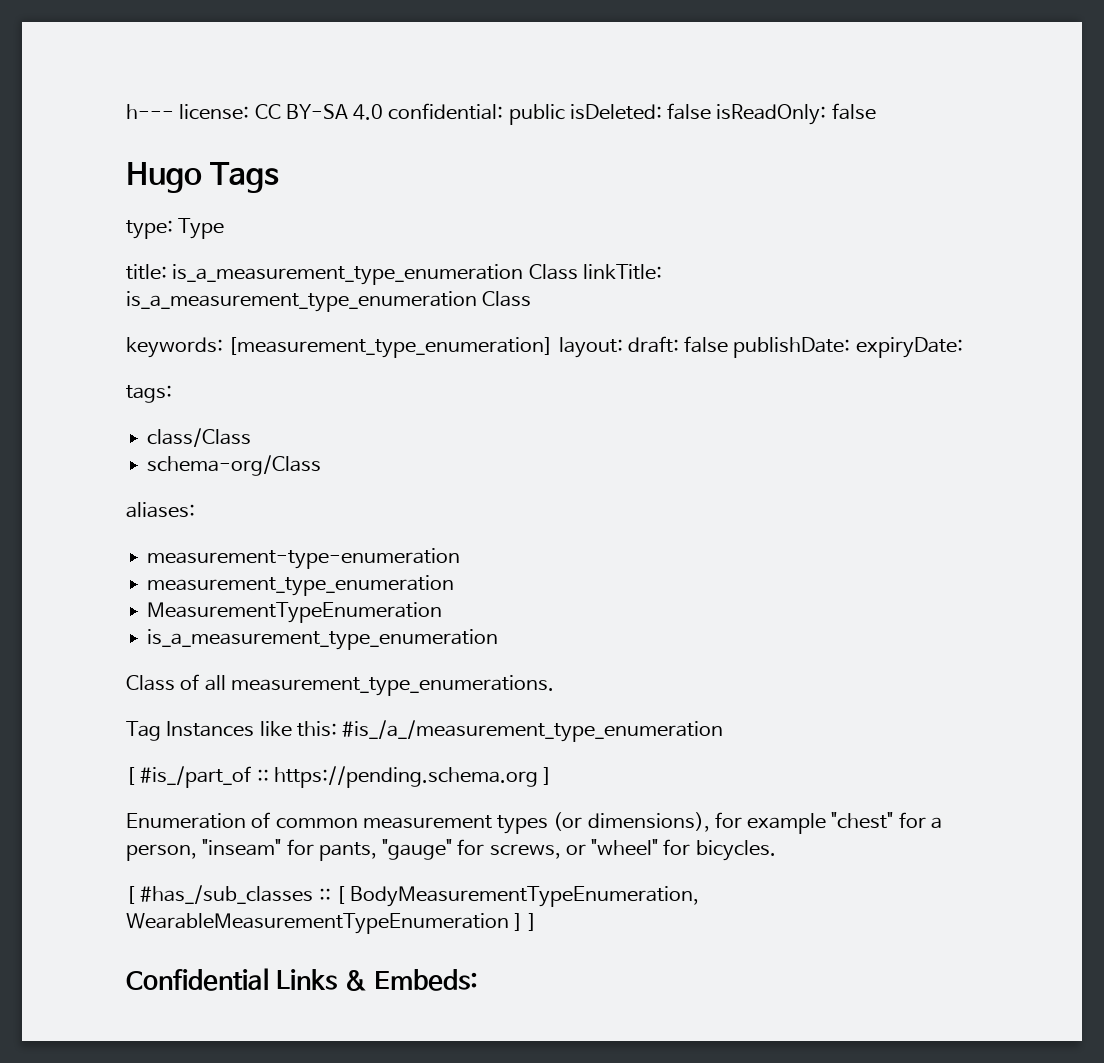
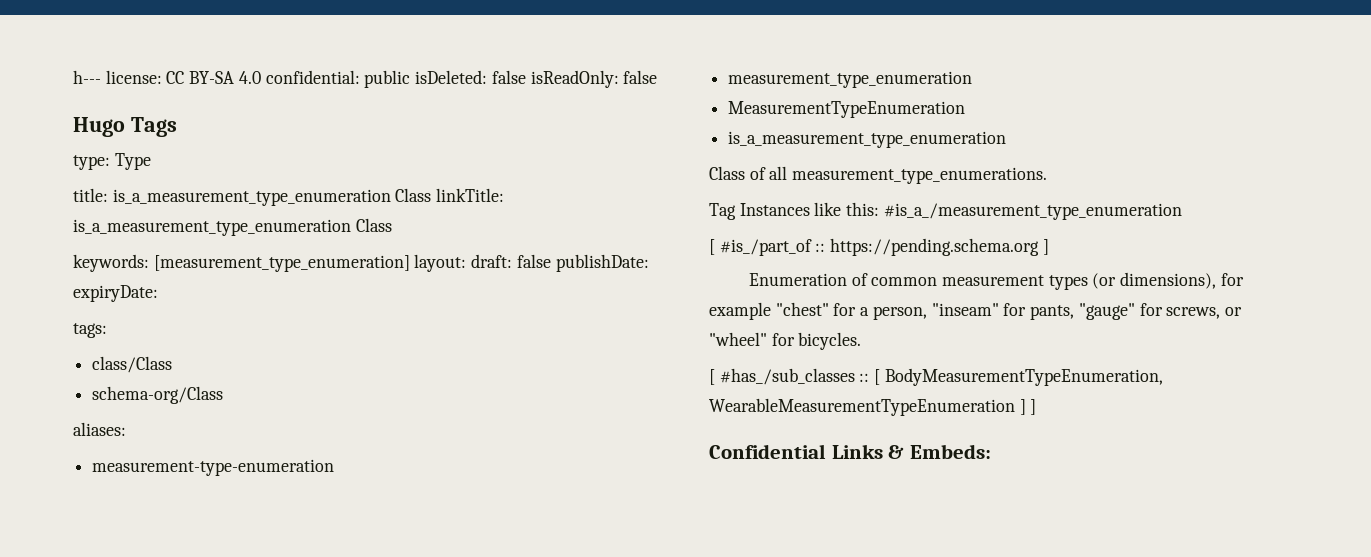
[342,720,724,742] #is_/a_/measurement_type_enumeration -> [883,203,1182,220] #is_a_/measurement_type_enumeration

